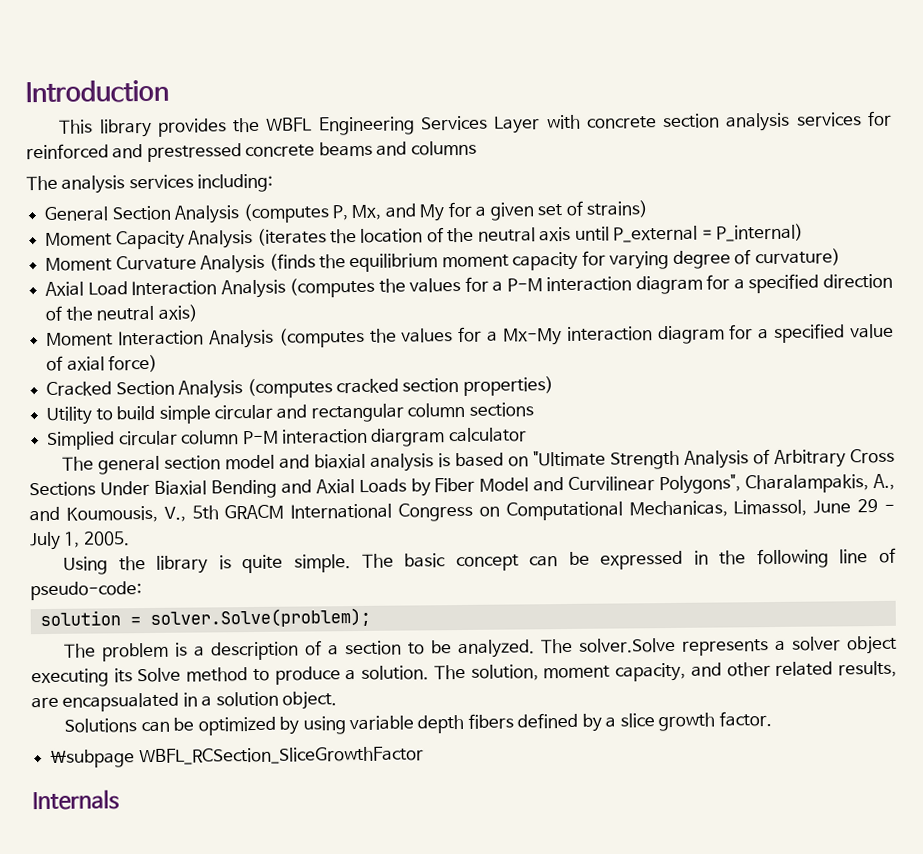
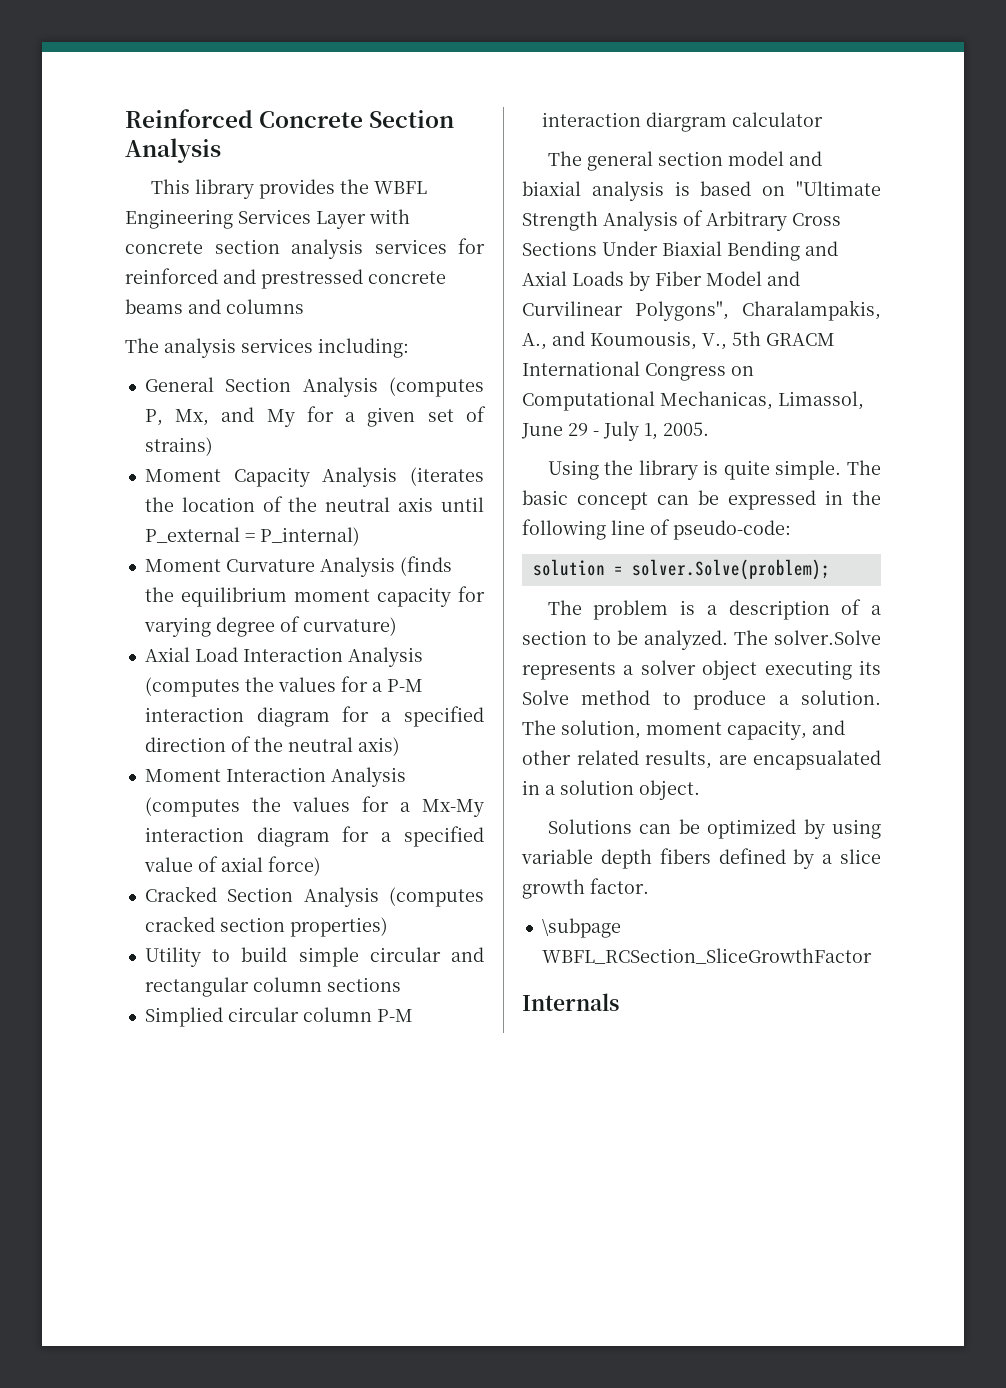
[25,79,169,104] Introduction -> [125,109,455,128] [125,138,221,163] Reinforced Concrete Section Analysis

